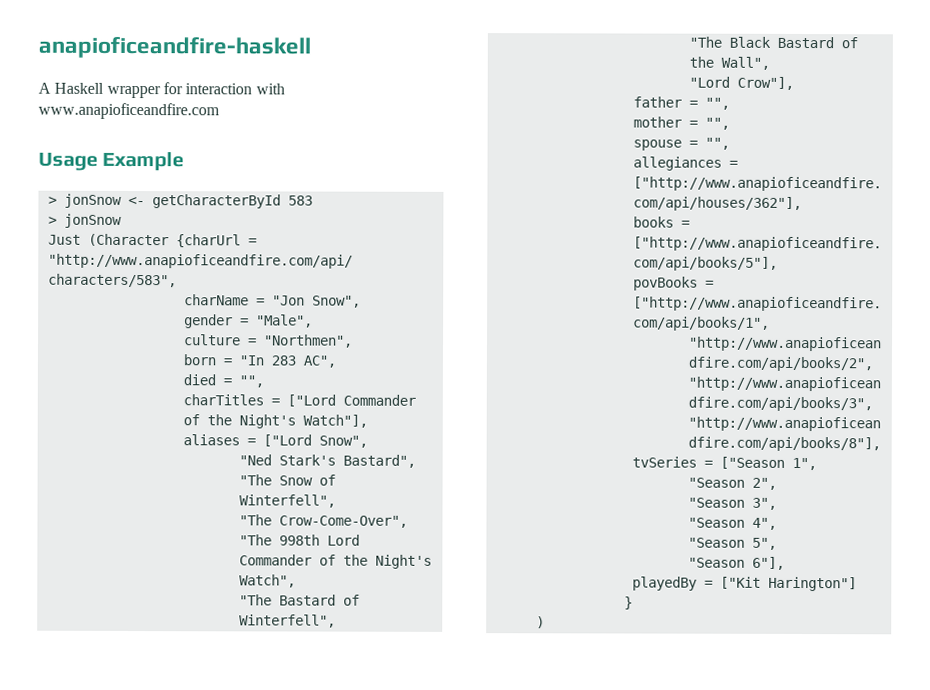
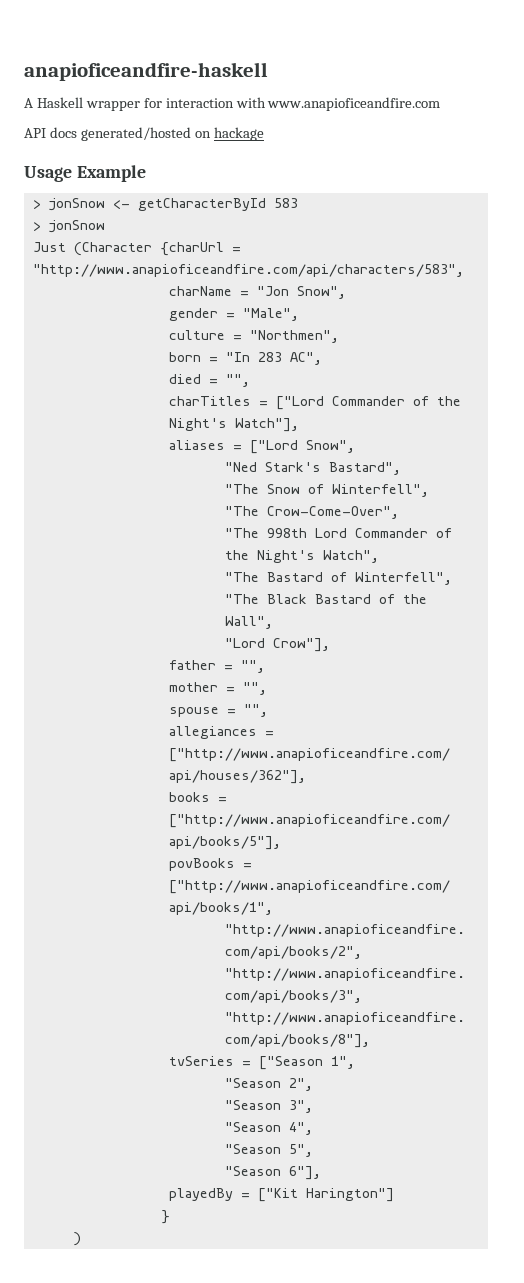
(220, 111) none -> [24,127,264,141] // API docs generated/hosted on hackage

